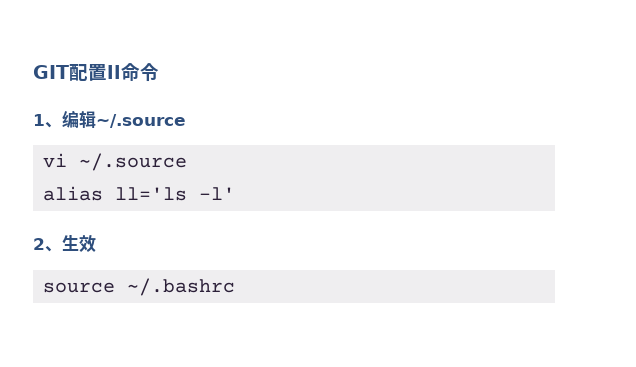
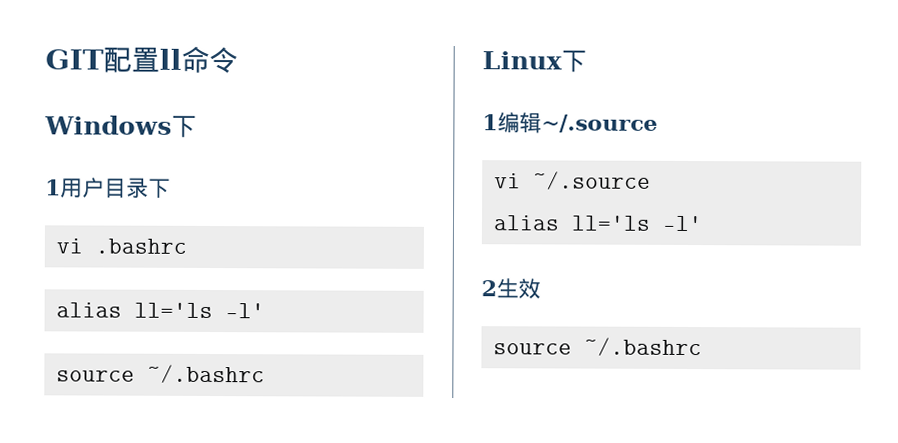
[33,114,62,128] // 1、 -> [44,115,197,138] [45,177,171,199] [56,238,187,254] [56,302,265,319] [56,364,265,384] [482,50,587,73] [482,114,498,131] // Windows下 // 1用户目录下 // vi .bashrc // alias ll='ls -l' // source ~/.bashrc // Linux下 // 1
[45,246,62,252] 、 -> (497, 288) none

